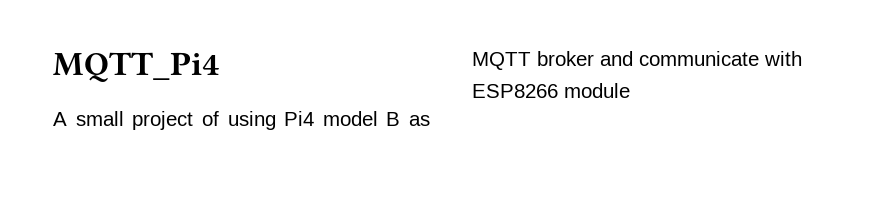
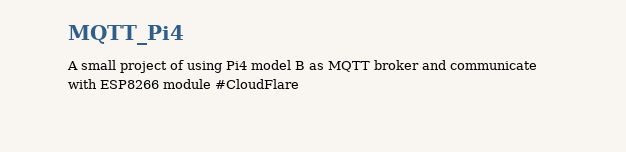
(630, 90) none -> [215,79,299,89] #CloudFlare

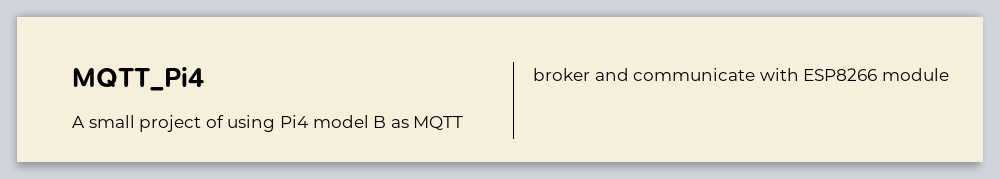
[215,79,299,89] #CloudFlare -> (949, 74) none

